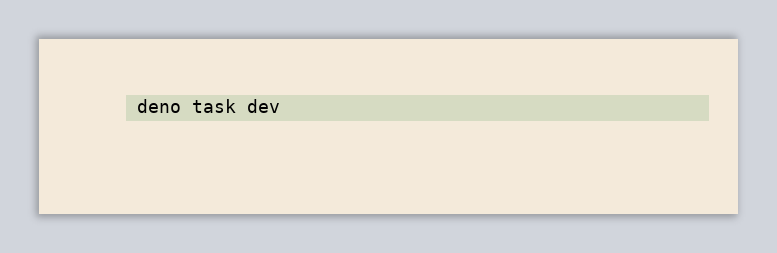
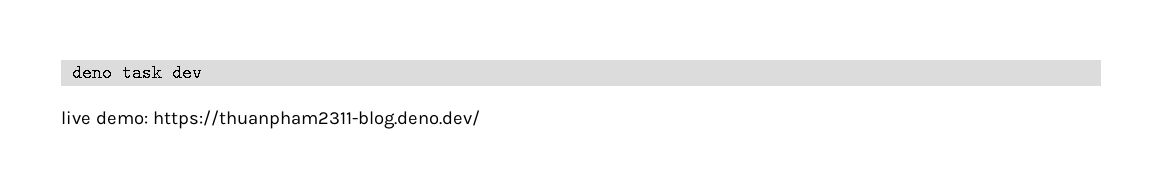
(281, 106) none -> [61,110,480,129] // live demo: https://thuanpham2311-blog.deno.dev/

